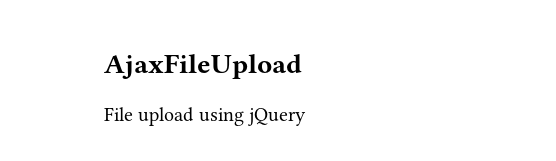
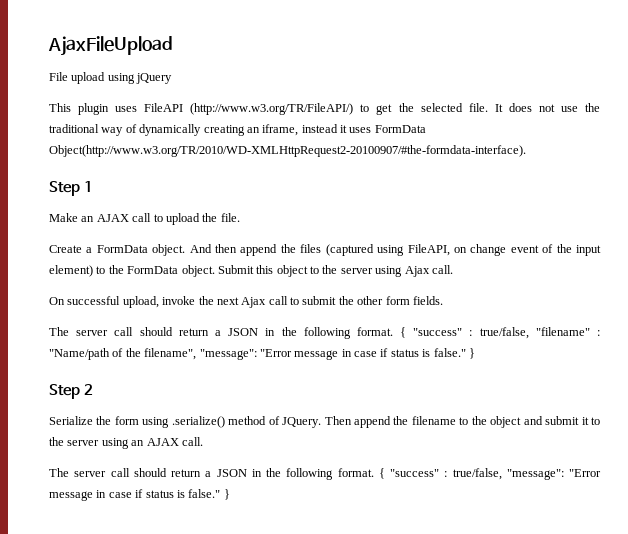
(307, 117) none -> [49,103,600,115] [49,124,426,136] [49,145,526,157] [49,181,94,196] [49,213,240,225] [49,244,602,256] [49,265,453,277] [49,296,443,308] [49,327,600,339] [49,348,475,360] [49,384,94,399] [49,416,601,428] [49,437,203,449] [49,468,601,480] [49,489,230,501] // This plugin uses FileAPI (http://www.w3.org/TR/FileAPI/) to get the selected file. It does not use the traditional way of dynamically creating an iframe, instead it uses FormData Object(http://www.w3.org/TR/2010/WD-XMLHttpRequest2-20100907/#the-formdata-interface). // Step 1 // Make an AJAX call to upload the file. // Create a FormData object. And then append the files (captured using FileAPI, on change event of the input element) to the FormData object. Submit this object to the server using Ajax call. // On successful upload, invoke the next Ajax call to submit the other form fields. // The server call should return a JSON in the following format. { "success" : true/false, "filename" : "Name/path of the filename", "message": "Error message in case if status is false." } // Step 2 // Serialize the form using .serialize() method of JQuery. Then append the filename to the object and submit it to the server using an AJAX call. // The server call should return a JSON in the following format. { "success" : true/false, "message": "Error message in case if status is false." }

